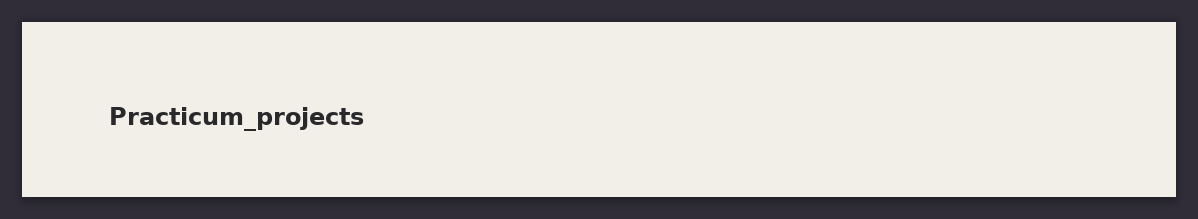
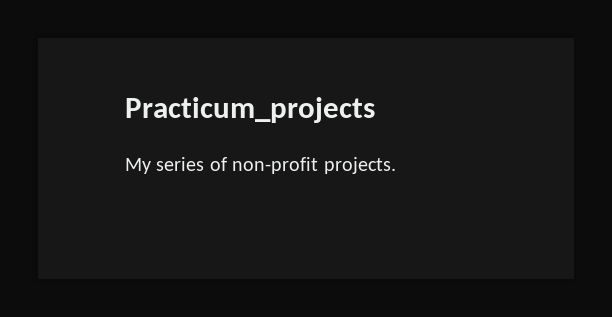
(364, 119) none -> [125,157,396,174] // My series of non-profit projects.

